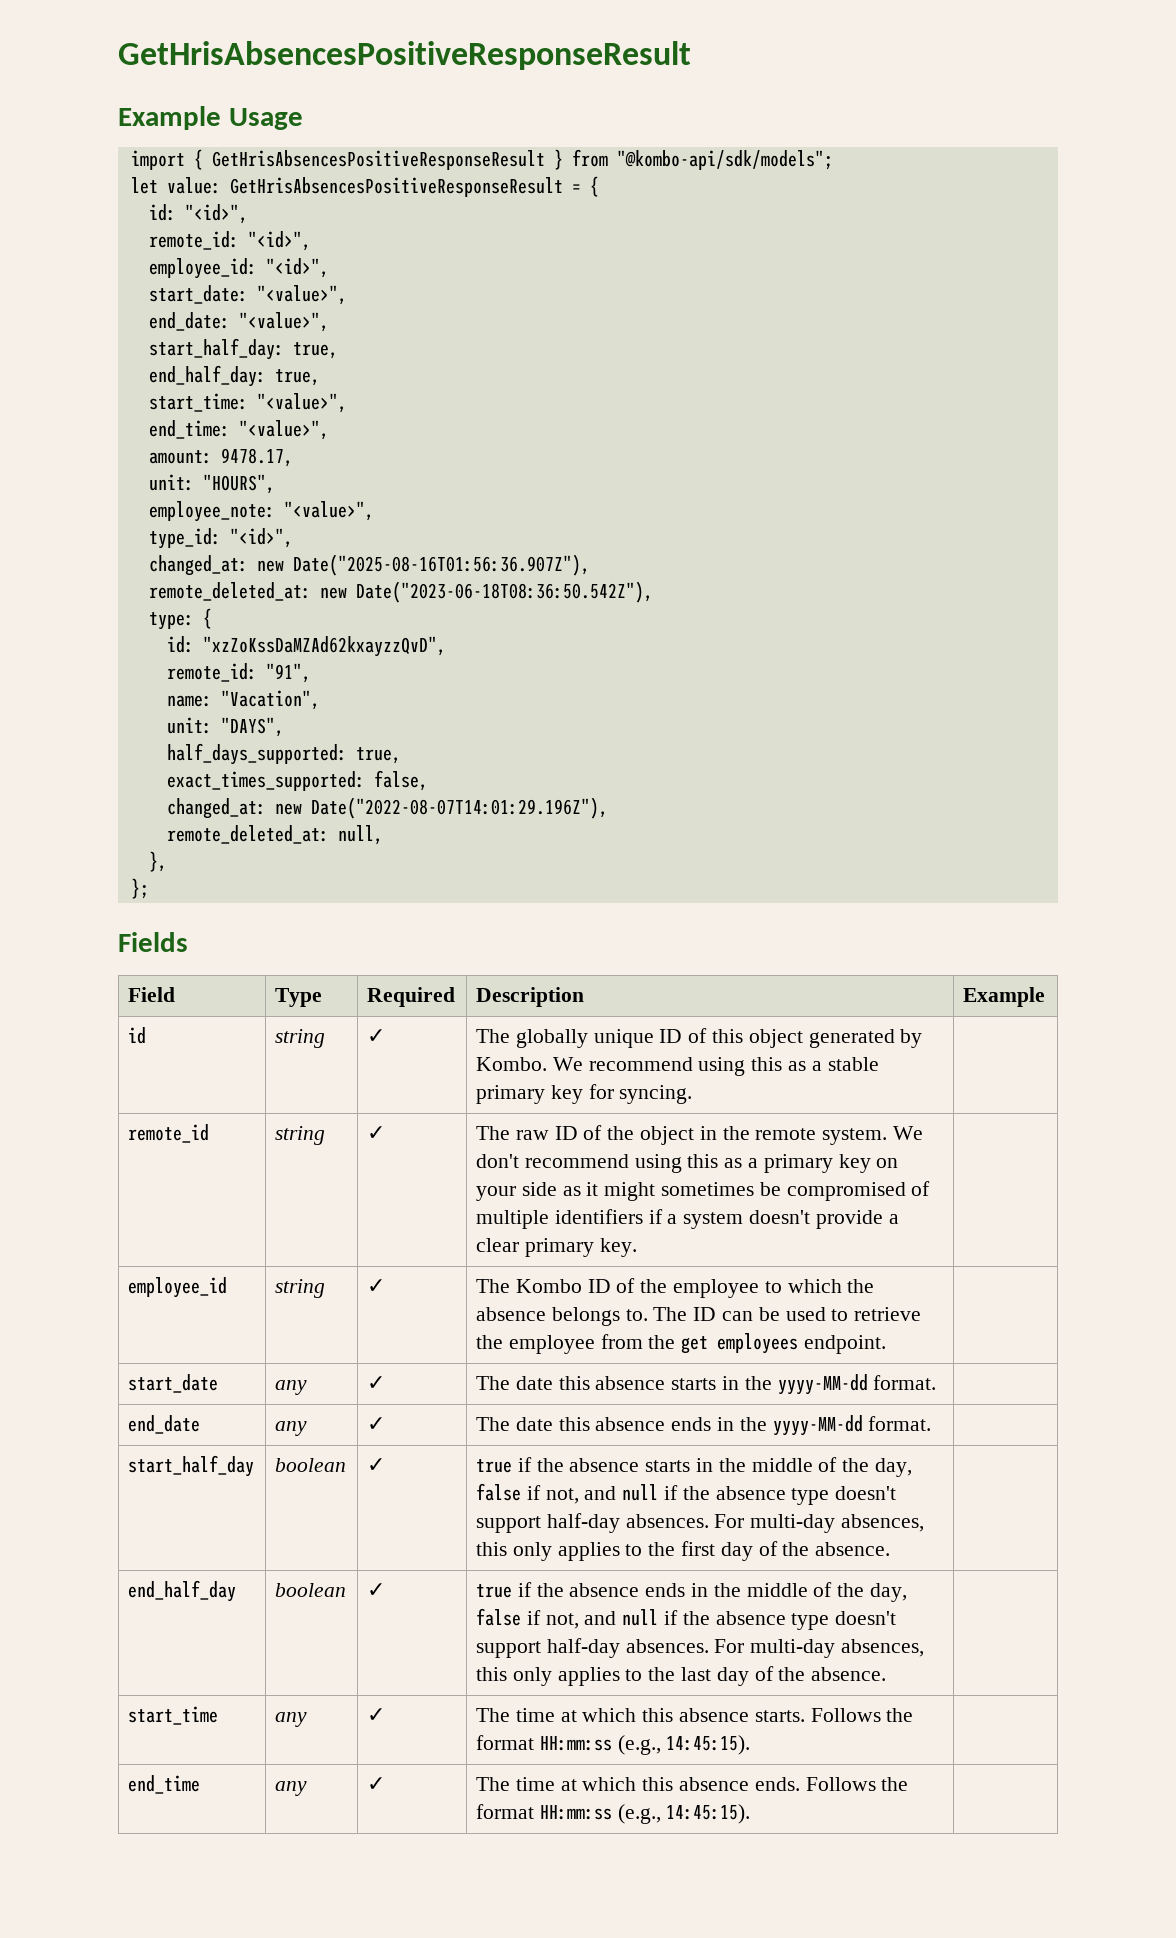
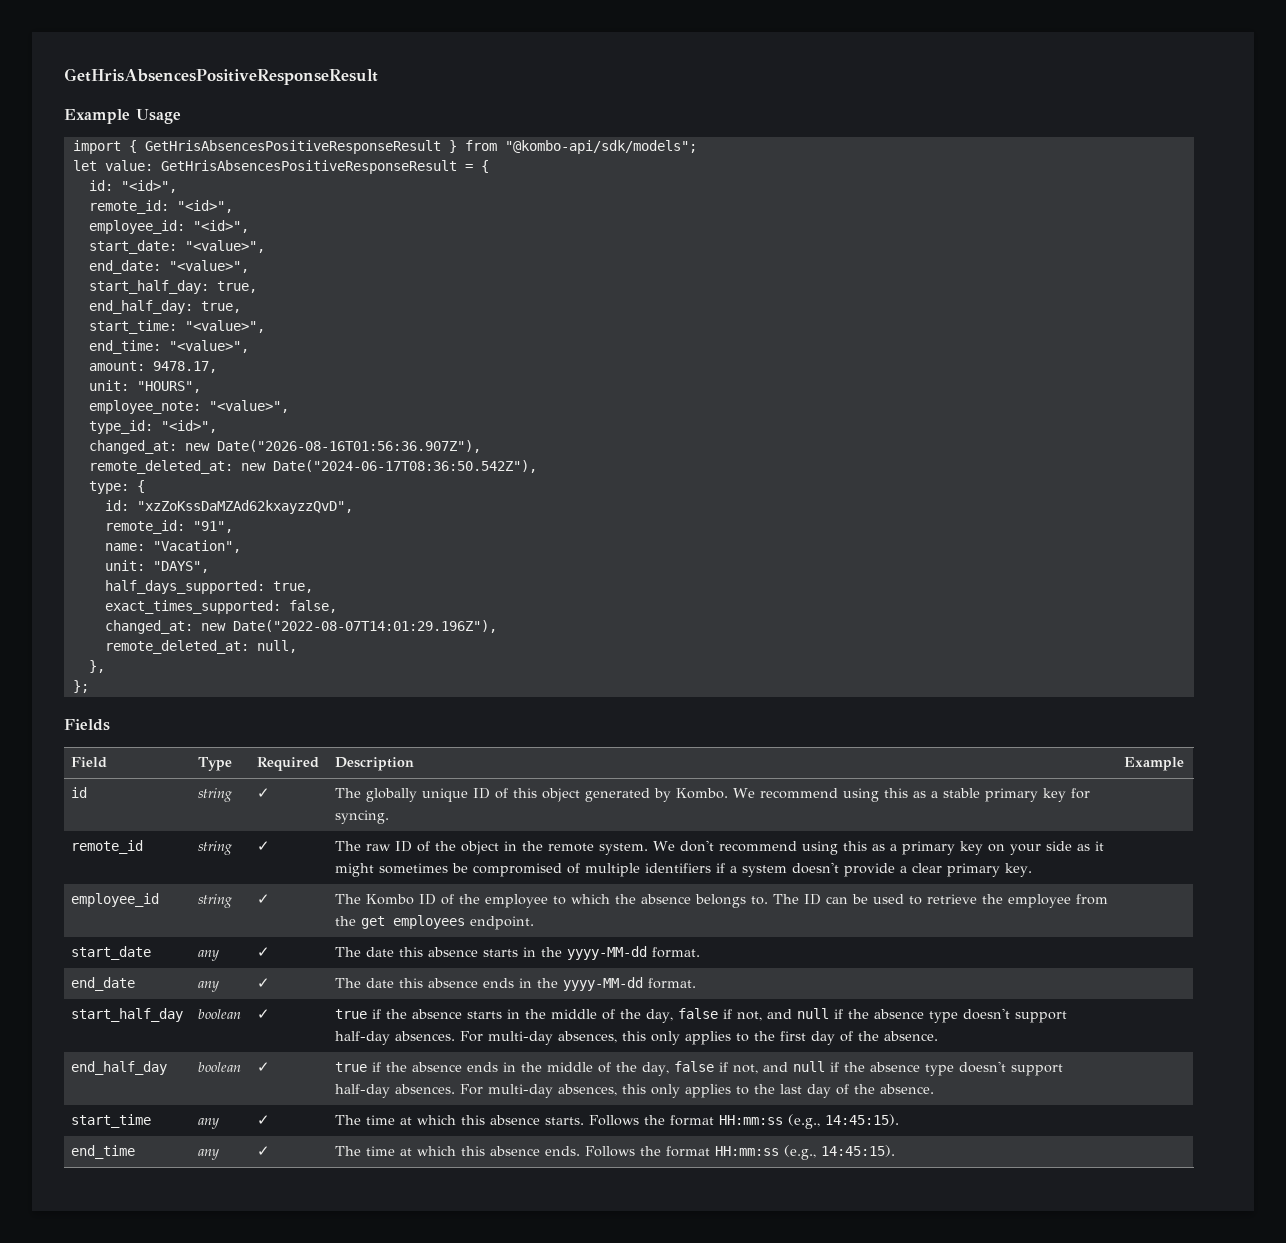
[292,554,590,576] Date("2025-08-16T01:56:36.907Z"), -> [216,440,481,453] Date("2026-08-16T01:56:36.907Z"),
[355,581,653,603] Date("2023-06-18T08:36:50.542Z"), -> [272,460,537,473] Date("2024-06-17T08:36:50.542Z"),

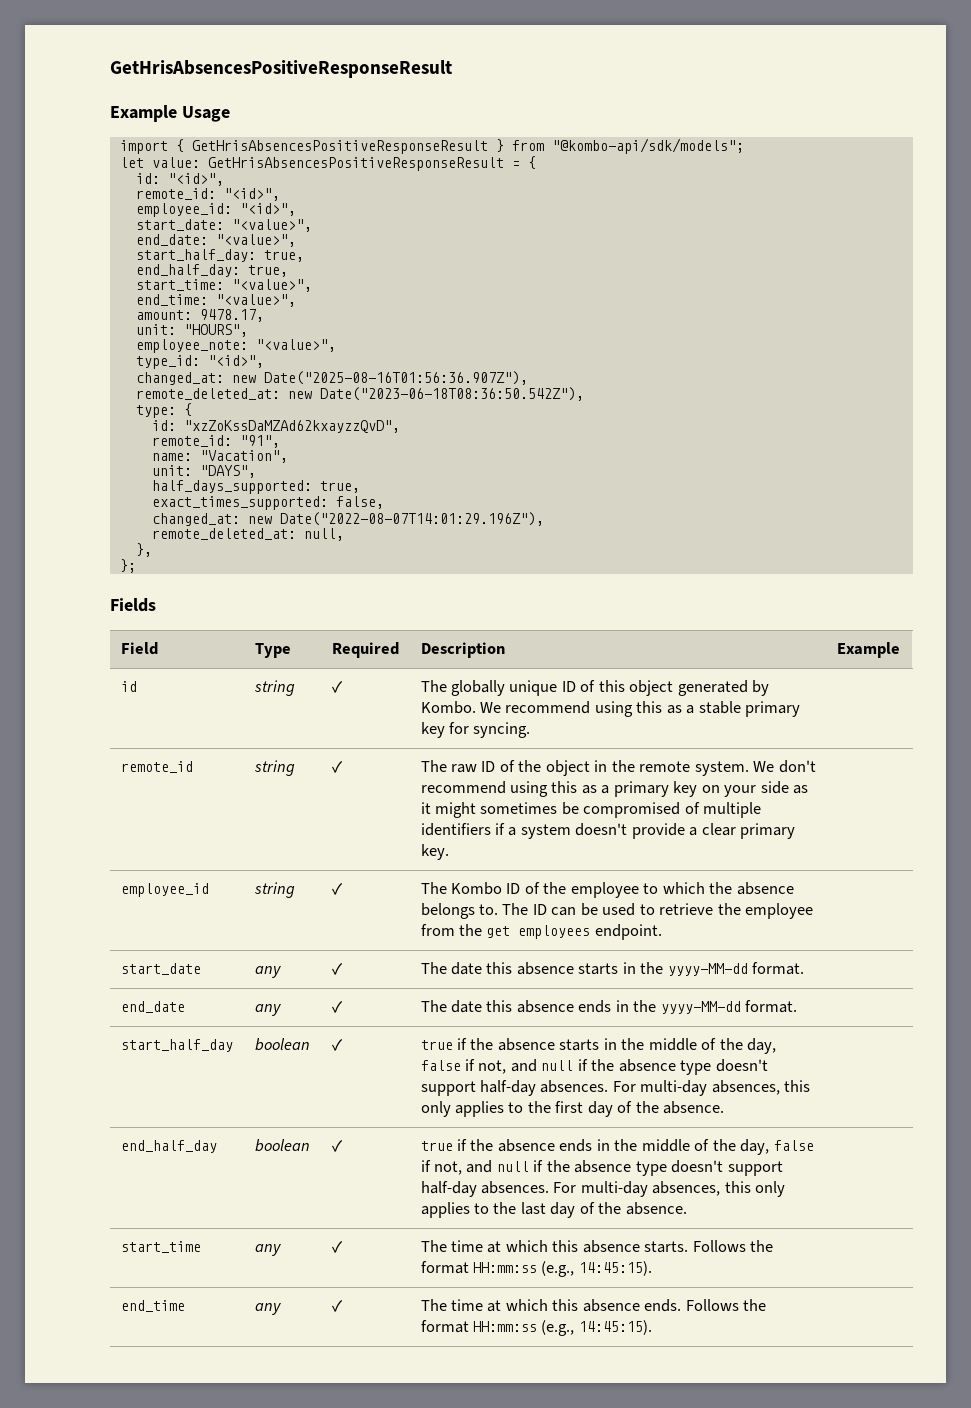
[216,440,481,453] Date("2026-08-16T01:56:36.907Z"), -> [263,371,528,385] Date("2025-08-16T01:56:36.907Z"),
[272,460,537,473] Date("2024-06-17T08:36:50.542Z"), -> [319,387,584,401] Date("2023-06-18T08:36:50.542Z"),

